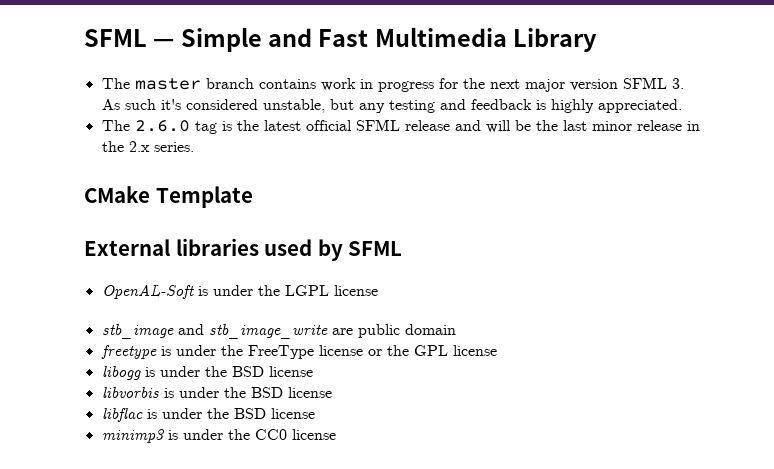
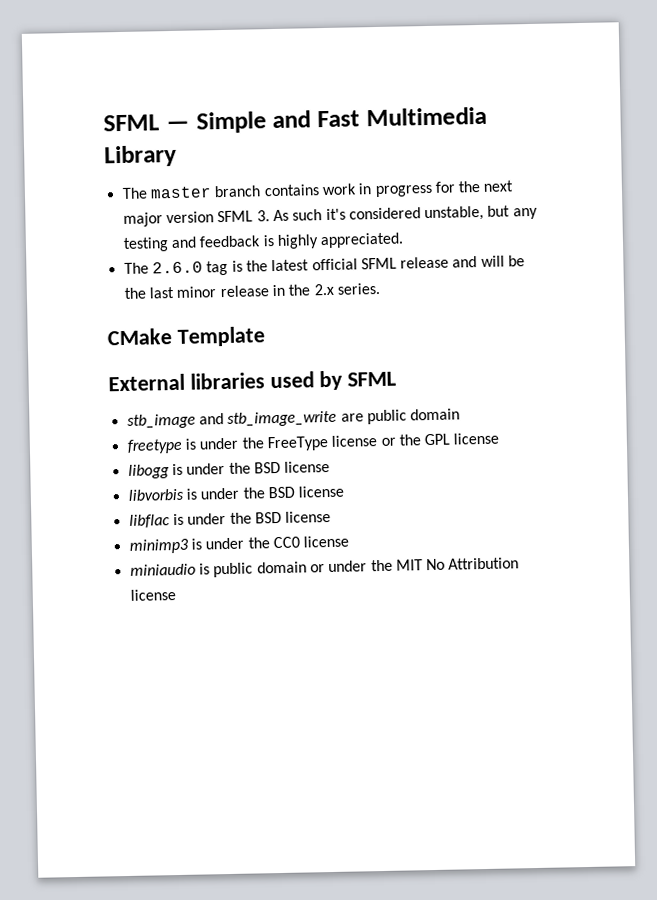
[101,284,378,299] // OpenAL-Soft is under the LGPL license -> (397, 379) none
(336, 434) none -> [129,557,520,578] [129,589,176,601] // miniaudio is public domain or under the MIT No Attribution license

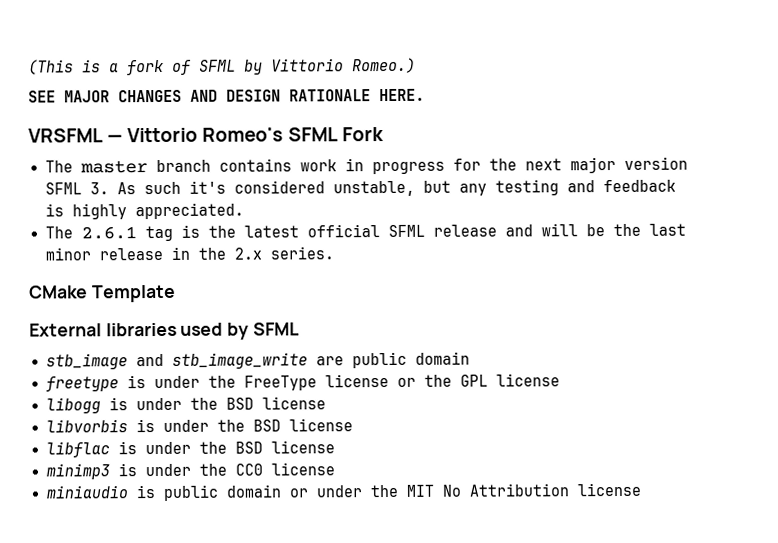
[103,106,487,134] [104,144,177,168] SFML — Simple and Fast Multimedia Library -> [28,57,416,76] [28,88,425,103] [28,127,384,143] (This is a fork of SFML by Vittorio Romeo.) // SEE MAJOR CHANGES AND DESIGN RATIONALE HERE. // VRSFML — Vittorio Romeo's SFML Fork
[151,261,203,274] 2.6.0 -> [80,226,137,240] 2.6.1

